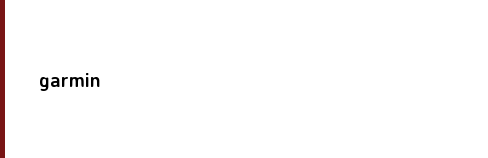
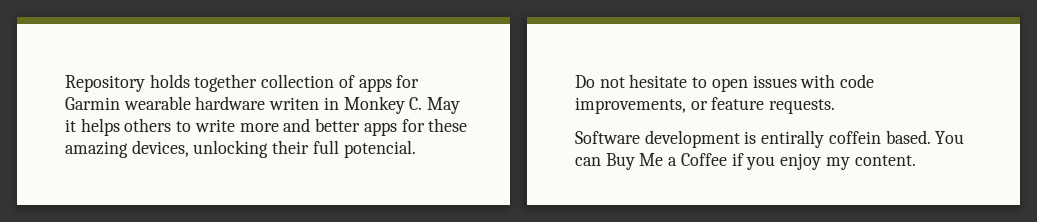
[39,73,101,91] garmin -> [65,74,420,92] [65,96,461,114] [65,118,468,136] [65,140,416,158] [575,74,875,92] [575,97,836,114] [575,130,965,148] [575,153,916,170] Repository holds together collection of apps for Garmin wearable hardware writen in Monkey C. May it helps others to write more and better apps for these amazing devices, unlocking their full potencial. // Do not hesitate to open issues with code improvements, or feature requests. // Software development is entirally coffein based. You can Buy Me a Coffee if you enjoy my content.

